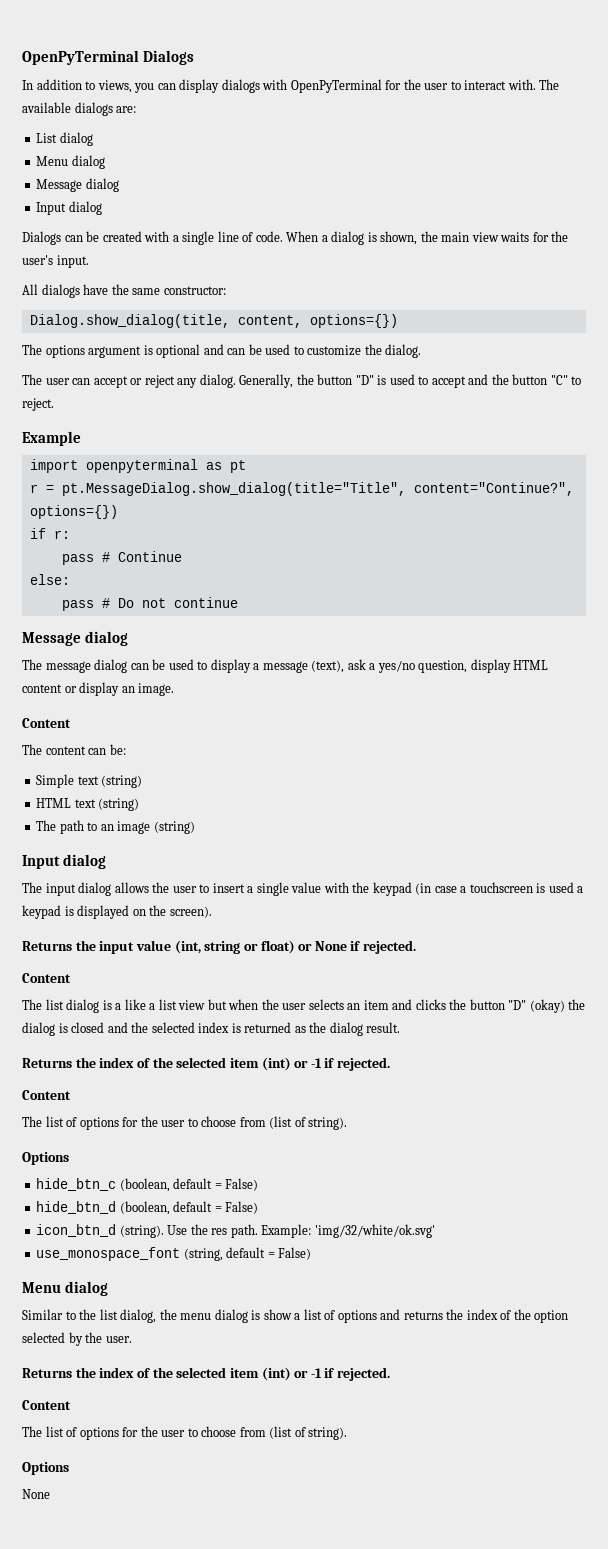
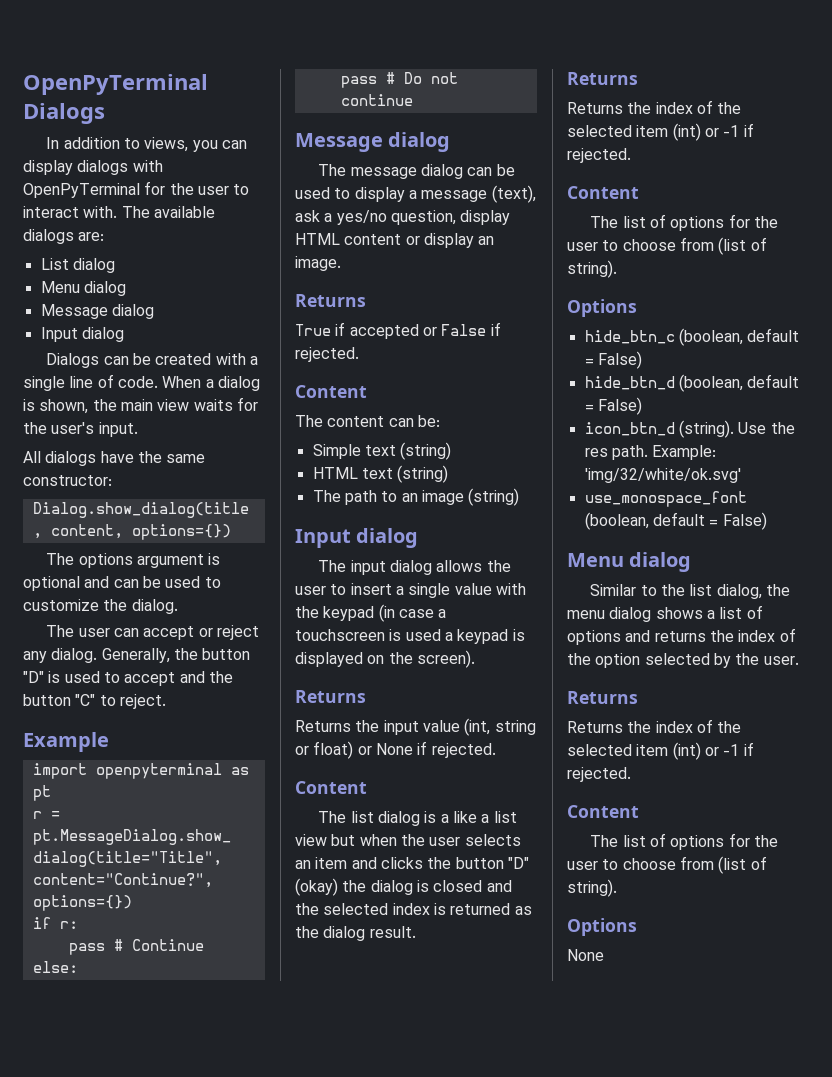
(175, 689) none -> [295,294,366,307] [295,322,501,339] [295,347,359,362] // Returns // True if accepted or False if rejected.
(72, 946) none -> [295,720,351,732] // Returns
(72, 1063) none -> [567,102,623,114] // Returns
[183,1248,223,1261] (string, -> [584,512,649,530] (boolean,
[251,1309,292,1320] is show -> [655,607,703,619] shows
(72, 1373) none -> [567,721,623,733] // Returns

